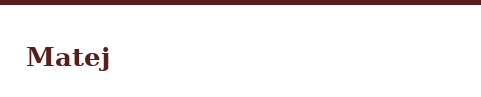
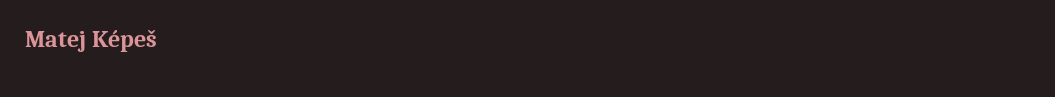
(110, 59) none -> [92,29,158,52] Képeš

